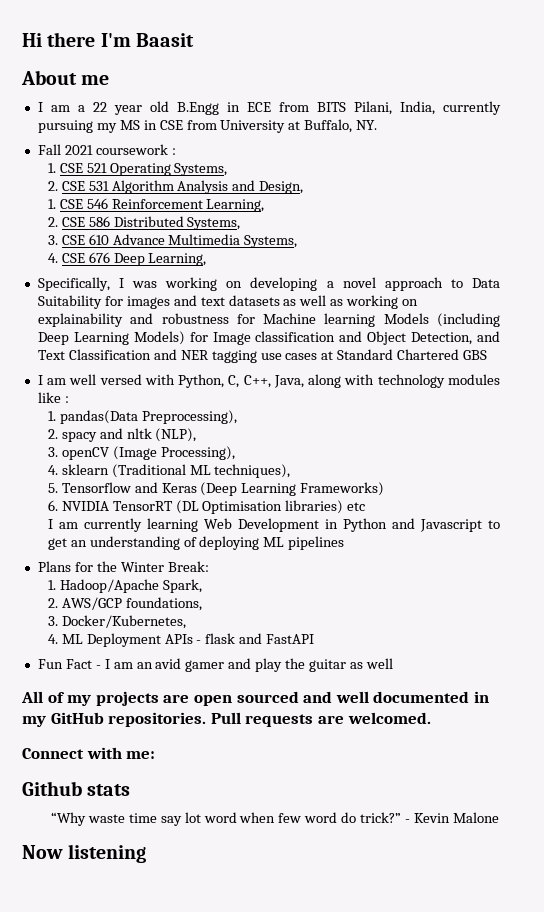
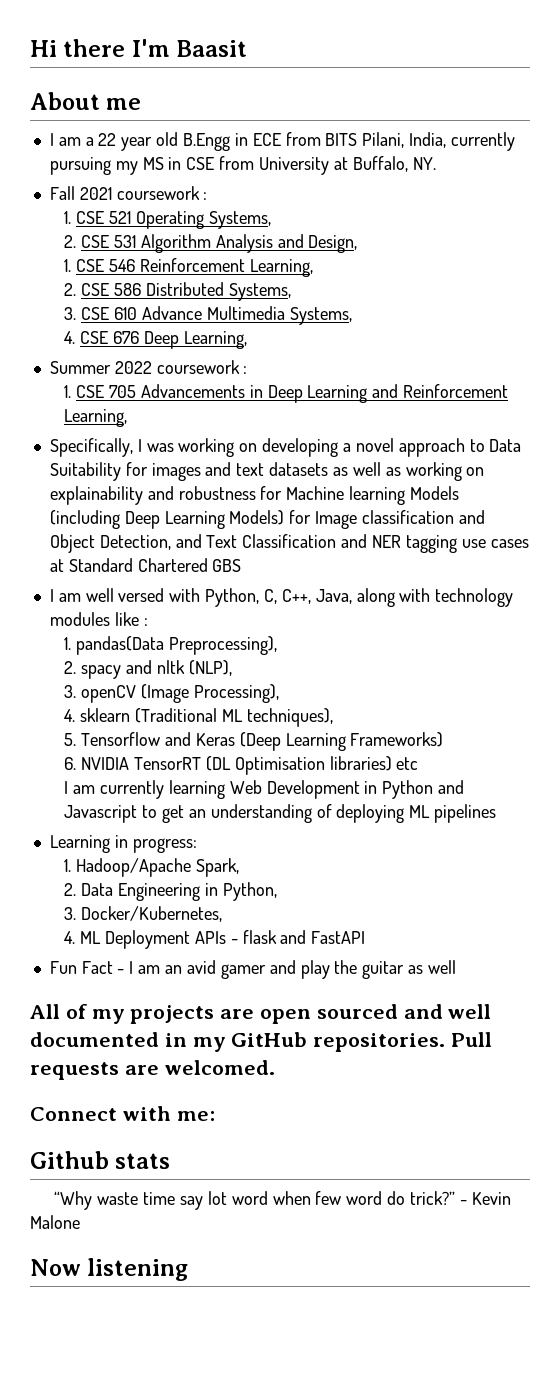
(207, 259) none -> [49,360,248,374] [64,384,509,403] [64,409,128,427] // Summer 2022 coursework : // 1. CSE 705 Advancements in Deep Learning and Reinforcement Learning,
[37,561,209,572] Plans for the Winter Break: -> [49,835,197,853] Learning in progress:
[61,597,202,611] AWS/GCP foundations, -> [81,882,277,901] Data Engineering in Python,

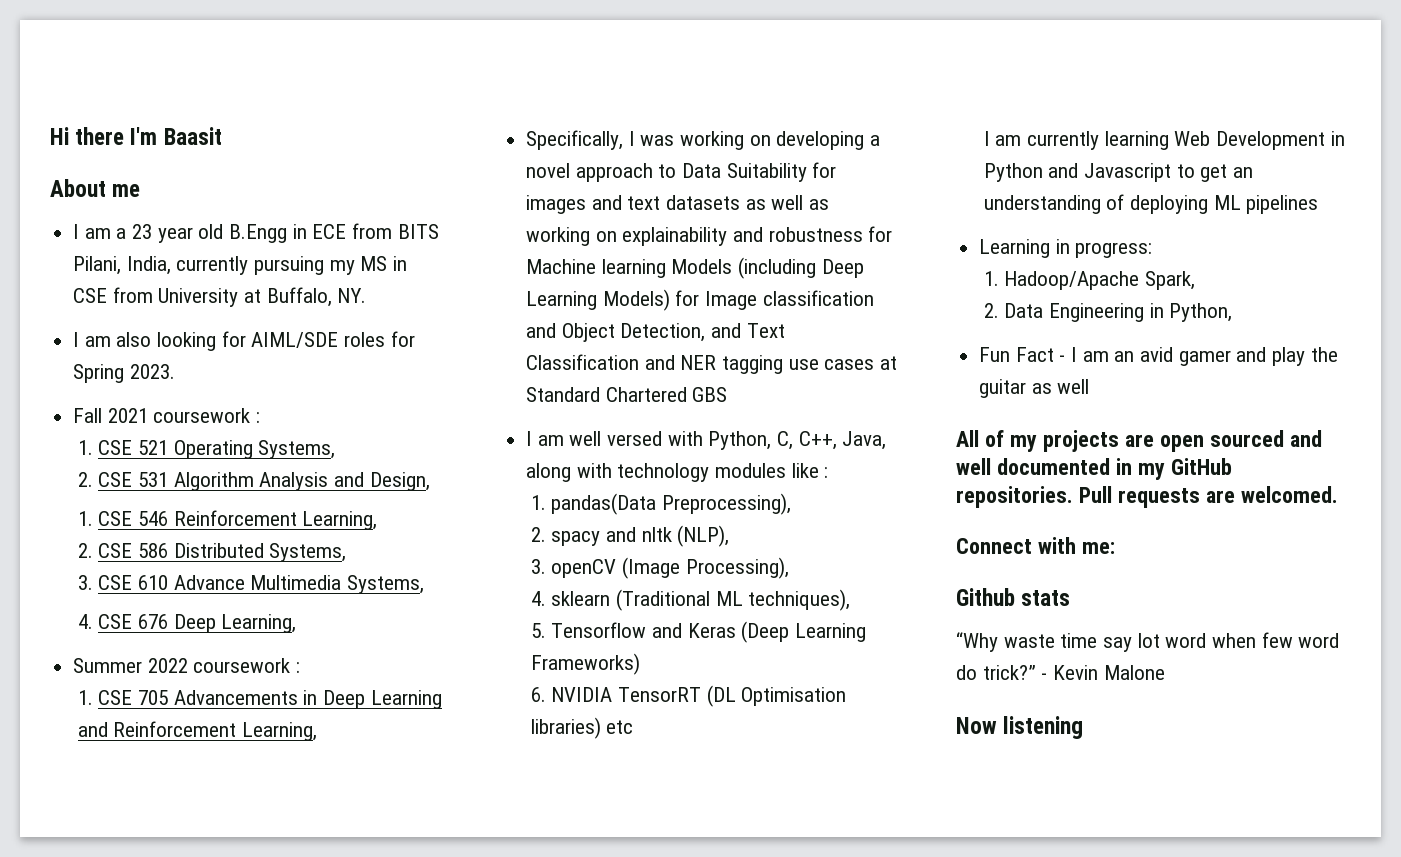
[98,133,117,146] 22 -> [132,224,153,239] 23
(436, 163) none -> [73,331,415,351] [73,364,175,383] // I am also looking for AIML/SDE roles for Spring 2023.
[64,906,223,922] [64,930,366,949] // 3. Docker/Kubernetes, // 4. ML Deployment APIs - flask and FastAPI -> (1233, 312) none

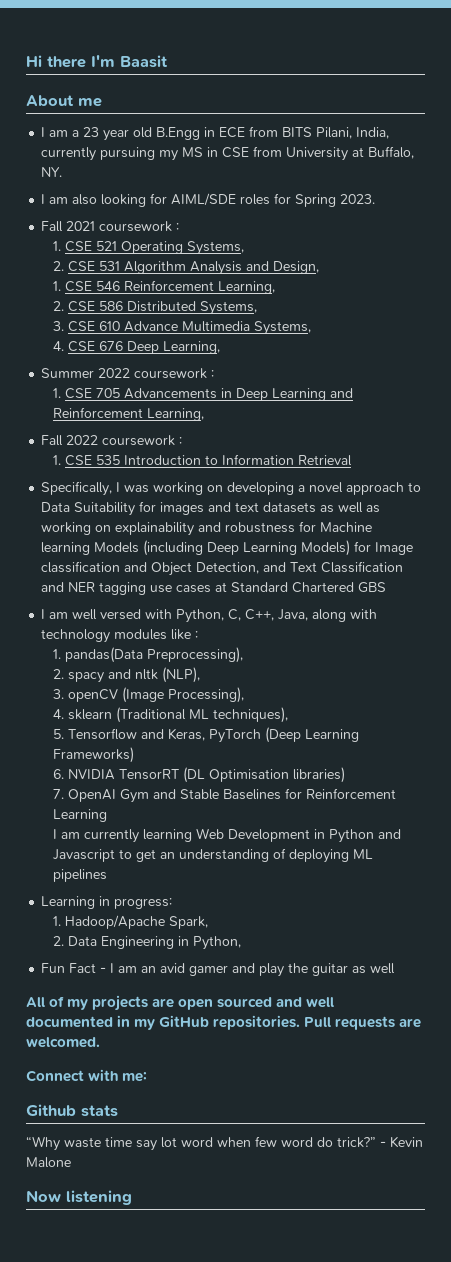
(317, 731) none -> [41,435,183,446] [52,454,352,466] // Fall 2022 coursework : // 1. CSE 535 Introduction to Information Retrieval
[687,623,736,638] Keras -> [167,728,261,743] Keras, PyTorch
[606,720,634,734] etc -> [52,788,396,803] [52,809,107,822] // 7. OpenAI Gym and Stable Baselines for Reinforcement Learning

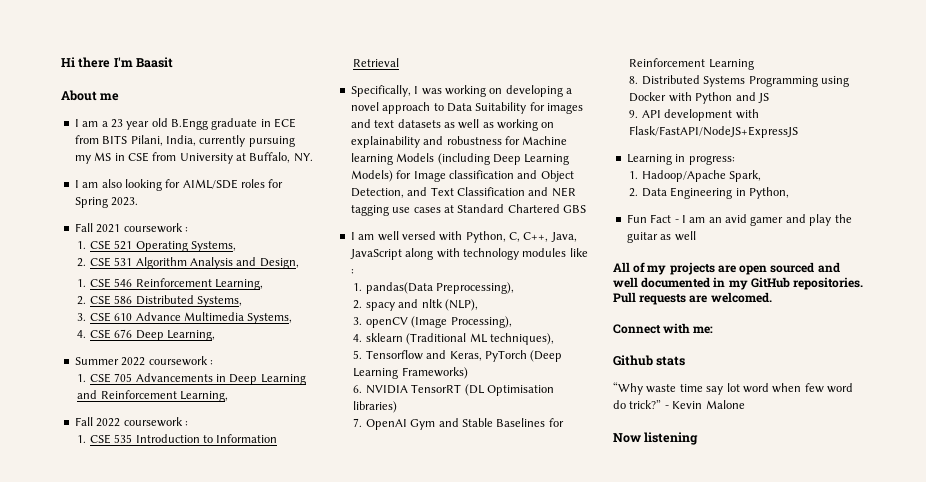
(201, 133) none -> [211,118,258,130] graduate
(309, 615) none -> [349,249,402,260] JavaScript
[52,828,401,843] [52,848,373,863] [52,869,107,882] I am currently learning Web Development in Python and Javascript to get an understanding of deploying ML pipelines -> [629,75,849,87] [629,92,769,104] [629,109,759,121] [629,126,799,138] 8. Distributed Systems Programming using Docker with Python and JS // 9. API development with Flask/FastAPI/NodeJS+ExpressJS

